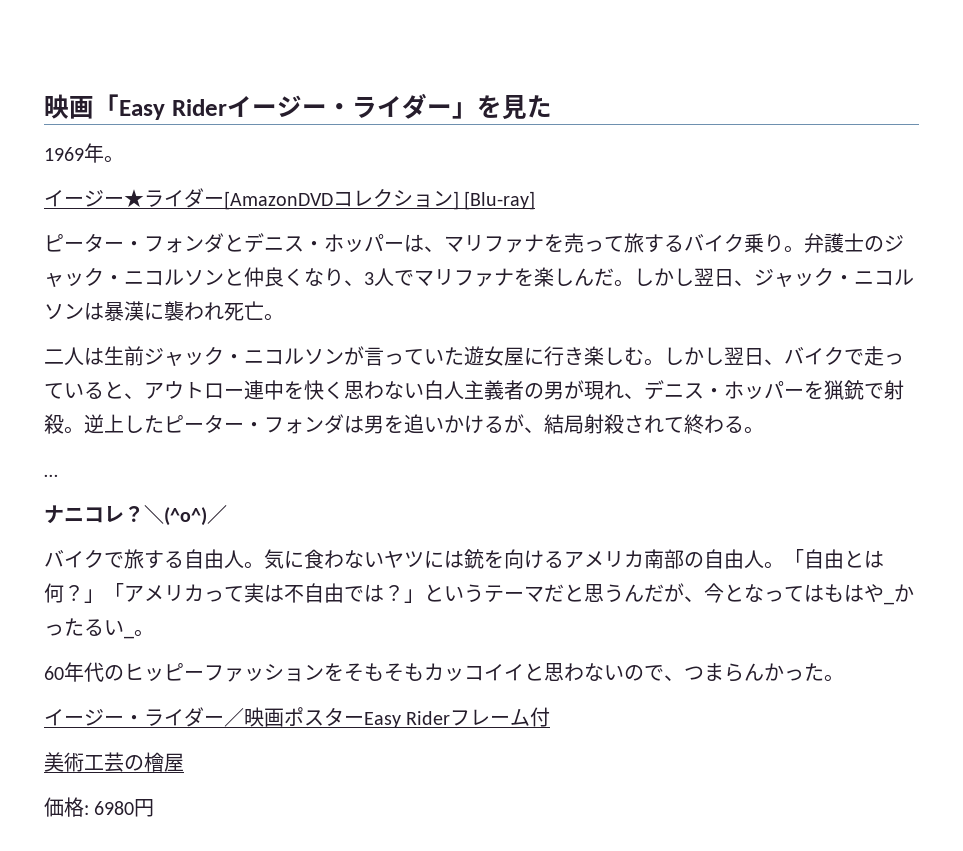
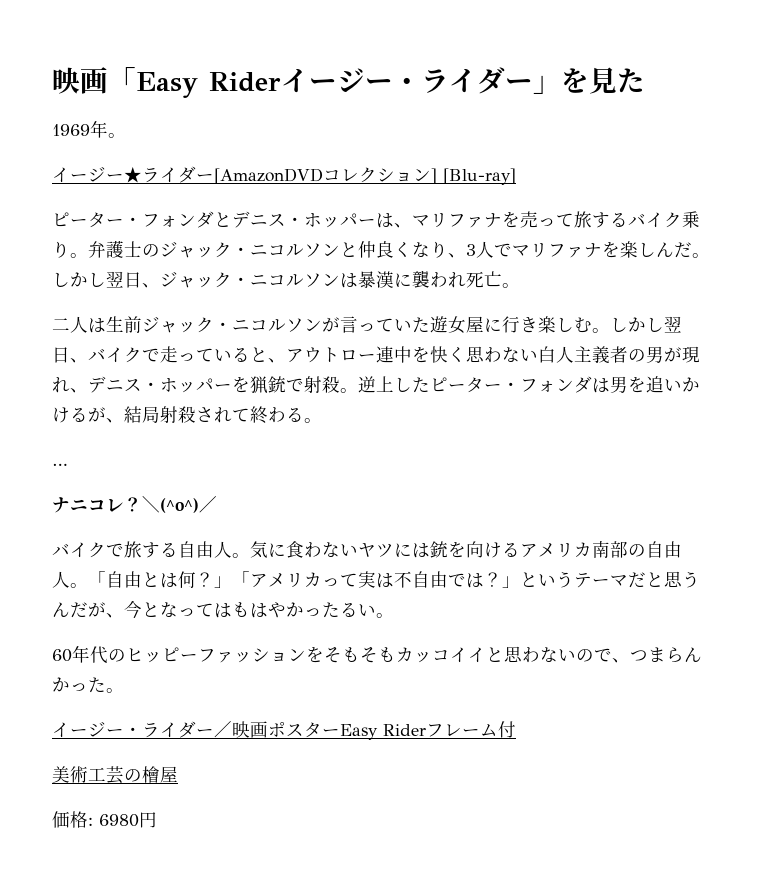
[884,601,894,605] _ -> (286, 610) none
[124,635,134,639] _ -> (376, 610) none

